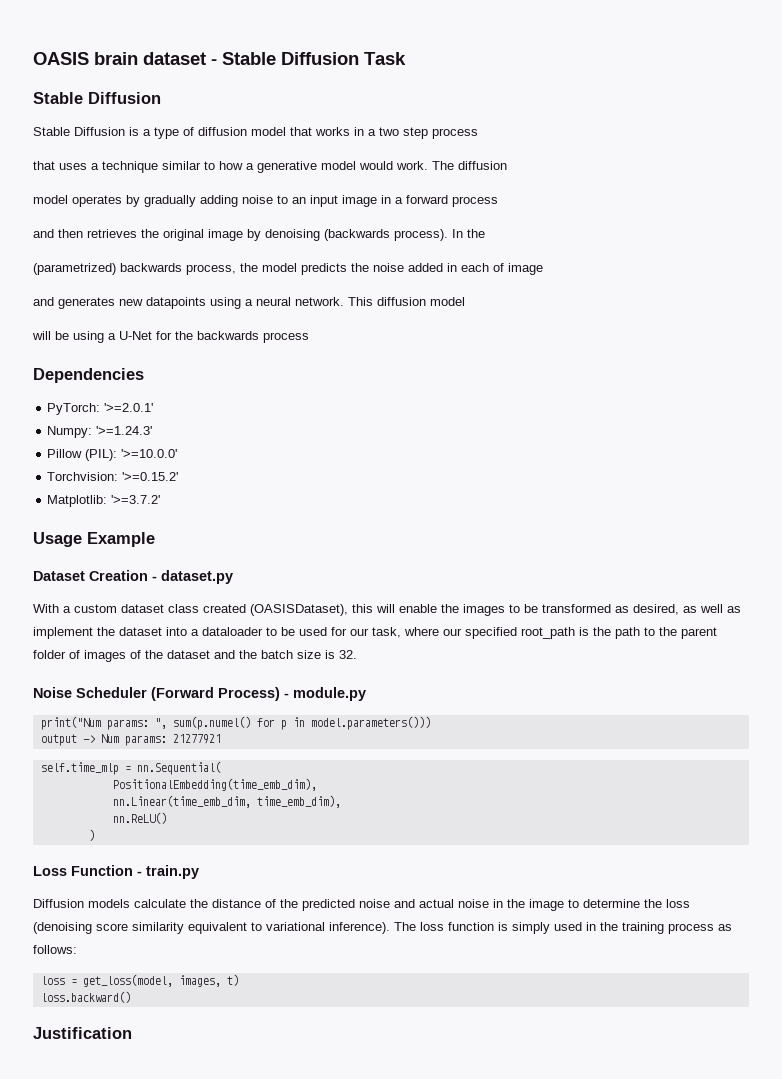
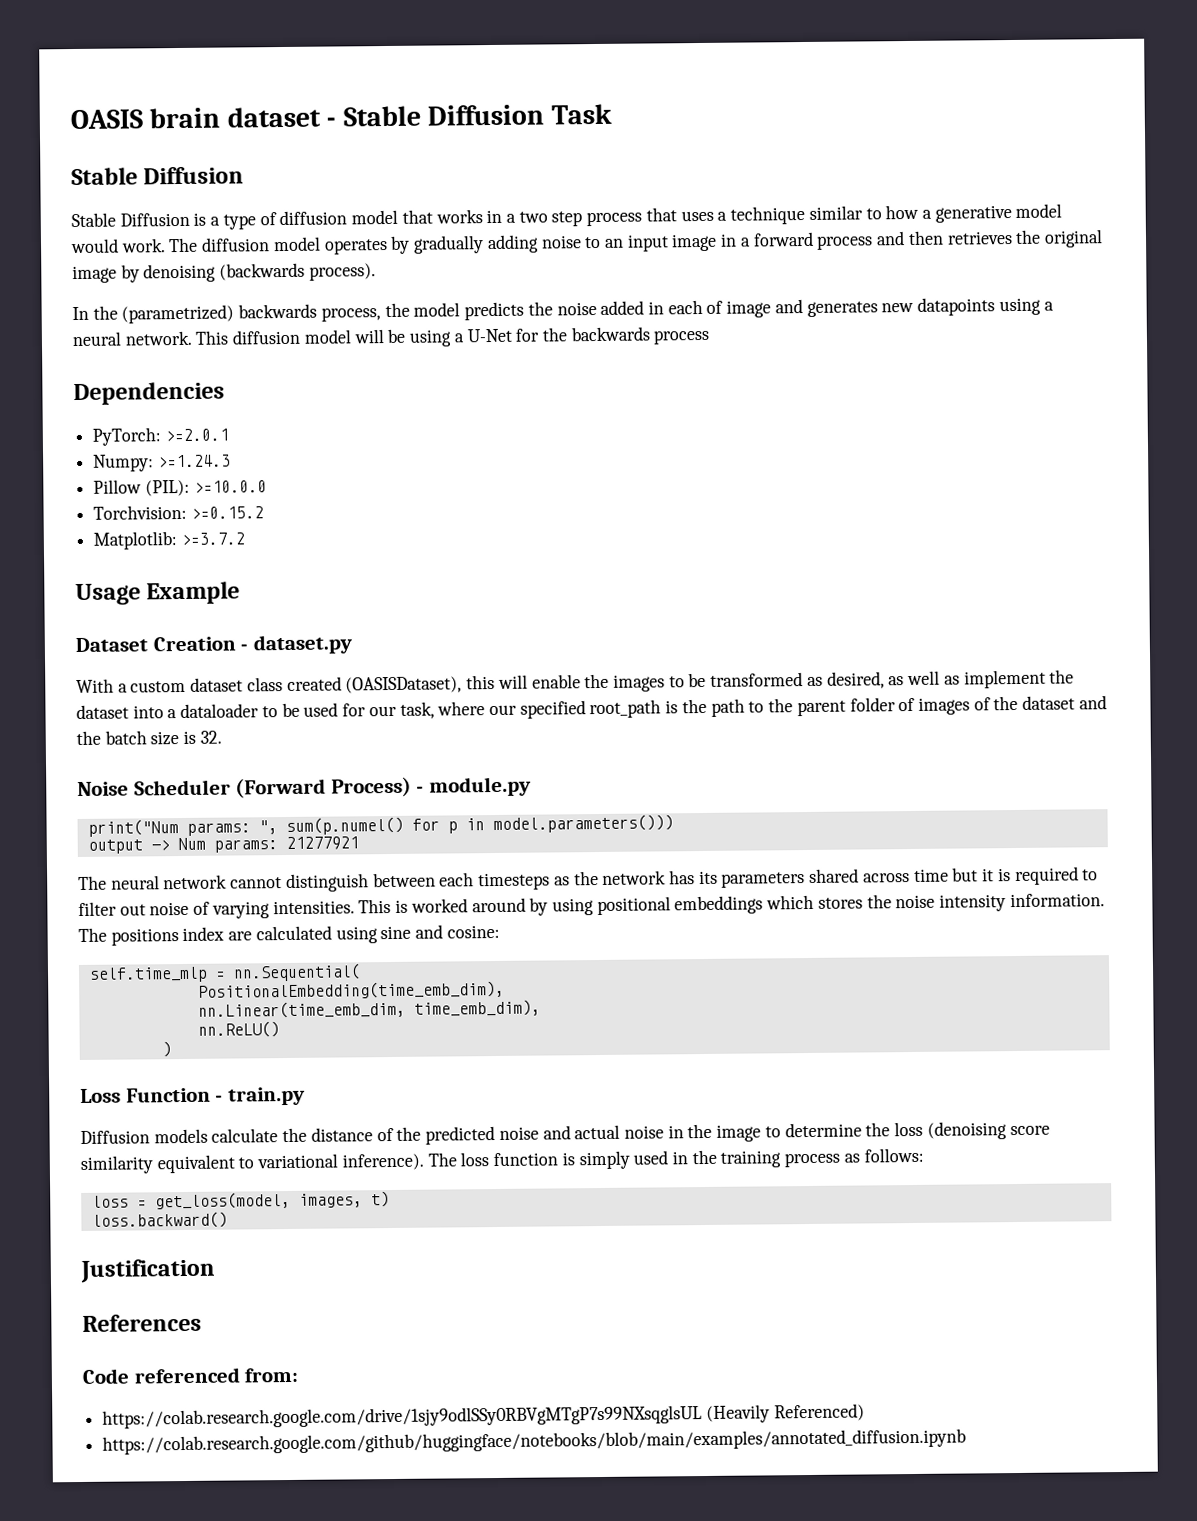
(478, 133) // -> (643, 219) none
(507, 165) // -> (271, 244) none
(498, 201) // -> (874, 242) none
(448, 235) none -> (376, 272) //
(485, 233) // -> (118, 312) none
(543, 269) // -> (772, 309) none
(465, 301) // -> (351, 336) none
[104,403,154,412] '>=2.0.1' -> [164,428,229,442] >=2.0.1
[96,426,153,435] '>=1.24.3' -> [157,454,231,468] >=1.24.3
[121,449,178,458] '>=10.0.0' -> [193,480,267,493] >=10.0.0
[122,472,179,481] '>=0.15.2' -> [190,506,264,519] >=0.15.2
[111,495,161,504] '>=3.7.2' -> [180,532,245,545] >=3.7.2
(221, 739) none -> [78,866,1099,893] [78,893,1105,919] [78,924,500,946] // The neural network cannot distinguish between each timesteps as the network has its parameters shared across time but it is required to filter out noise of varying intensities. This is worked around by using positional embeddings which stores the noise intensity information. The positions index are calculated using sine and cosine:
(132, 1033) none -> [82,1313,202,1332] [82,1367,299,1384] [102,1403,865,1429] [102,1428,967,1455] // References // Code referenced from: // https://colab.research.google.com/drive/1sjy9odlSSy0RBVgMTgP7s99NXsqglsUL (Heavily Referenced) // https://colab.research.google.com/github/huggingface/notebooks/blob/main/examples/annotated_diffusion.ipynb

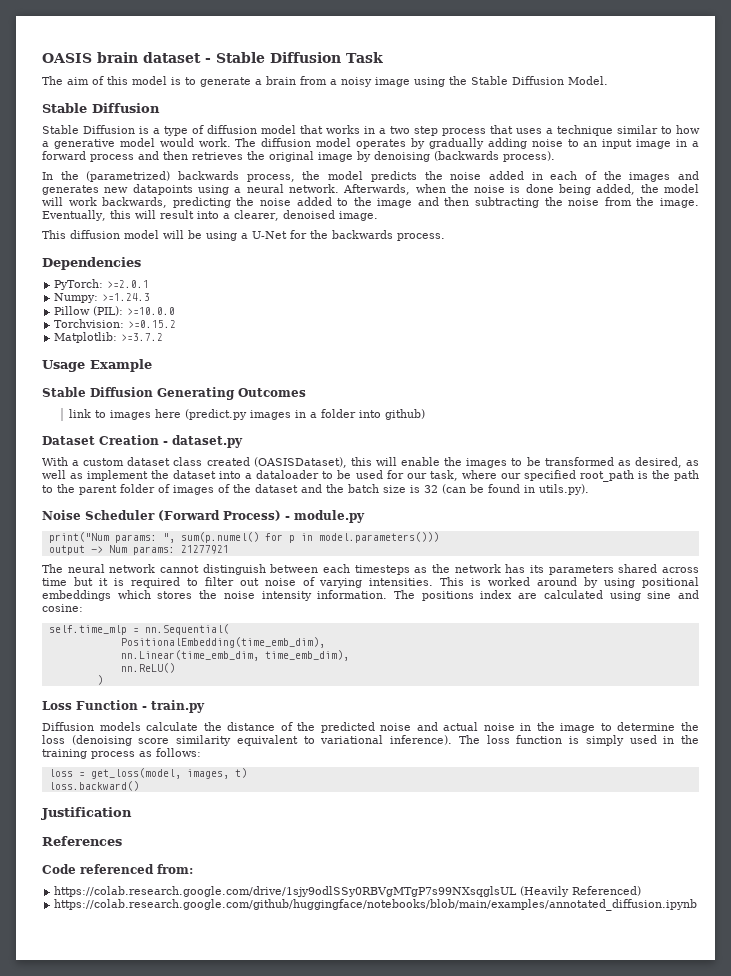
(612, 114) none -> [42,76,608,87] // The aim of this model is to generate a brain from a noisy image using the Stable Diffusion Model.
[726,300,772,318] image -> [603,171,671,182] the images
(192, 338) none -> [343,184,699,195] [42,197,699,208] [42,210,378,221] Afterwards, when the noise is done being added, the model will work backwards, predicting the noise added to the image and then subtracting the noise from the image. Eventually, this will result into a clearer, denoised image. //
[653,329,711,345] process -> [397,233,445,241] process.
(241, 593) none -> [42,387,306,400] [68,409,425,420] // Stable Diffusion Generating Outcomes // link to images here (predict.py images in a folder into github)
[199,730,222,744] 32. -> [424,484,589,495] 32 (can be found in utils.py).

